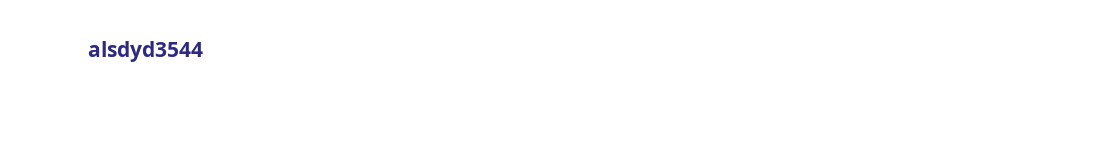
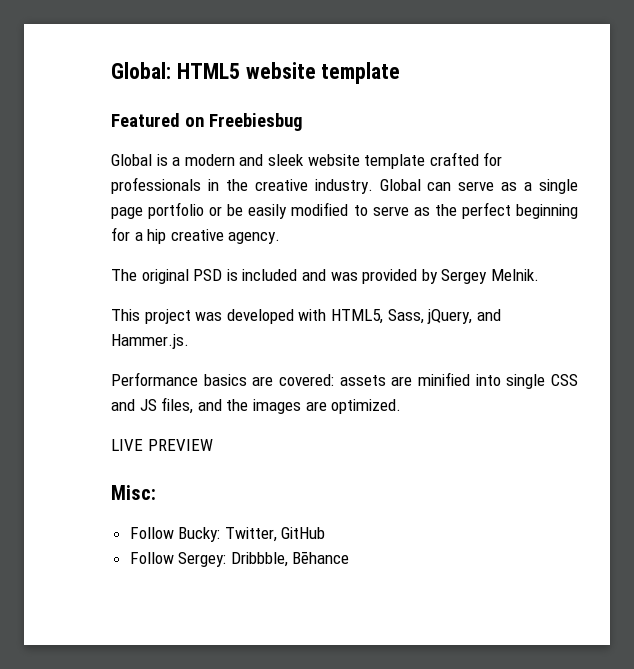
[88,41,203,62] alsdyd3544 -> [111,62,401,84] [111,113,303,131] [111,152,503,169] [111,177,578,194] [111,202,578,219] [111,227,281,244] [111,269,539,284] [111,309,501,324] [111,334,189,349] [111,372,578,389] [111,397,402,414] [111,439,213,451] [111,485,156,500] [129,527,326,542] [129,552,350,567] Global: HTML5 website template // Featured on Freebiesbug // Global is a modern and sleek website template crafted for professionals in the creative industry. Global can serve as a single page portfolio or be easily modified to serve as the perfect beginning for a hip creative agency. // The original PSD is included and was provided by Sergey Melnik. // This project was developed with HTML5, Sass, jQuery, and Hammer.js. // Performance basics are covered: assets are minified into single CSS and JS files, and the images are optimized. // LIVE PREVIEW // Misc: // Follow Bucky: Twitter, GitHub // Follow Sergey: Dribbble, Bēhance

